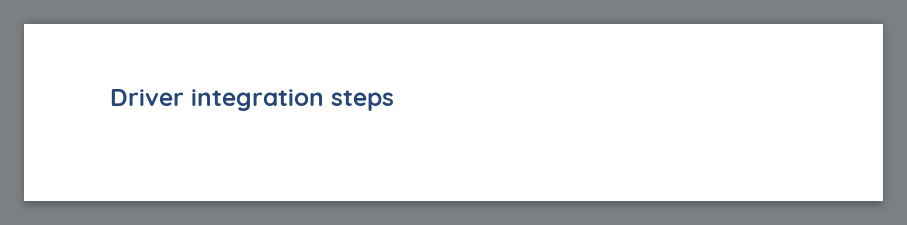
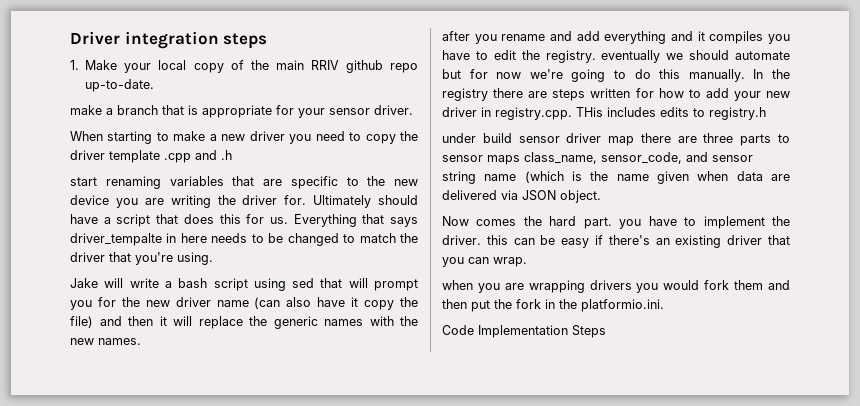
(394, 100) none -> [70,60,418,73] [85,79,155,92] [70,105,413,118] [70,131,419,144] [70,150,232,163] [70,176,418,189] [70,195,418,208] [70,214,418,227] [70,233,419,246] [70,252,213,265] [70,278,419,291] [70,297,419,310] [70,316,418,329] [70,338,141,345] [442,31,790,44] [442,50,790,63] [442,69,790,82] [442,88,790,101] [442,107,766,120] [442,133,790,146] [442,152,753,165] [442,171,790,184] [442,190,601,203] [442,216,790,229] [442,235,790,248] [442,257,527,267] [442,280,790,293] [442,299,664,312] [442,325,606,338] // 1. Make your local copy of the main RRIV github repo up-to-date. // make a branch that is appropriate for your sensor driver. // When starting to make a new driver you need to copy the driver template .cpp and .h // start renaming variables that are specific to the new device you are writing the driver for. Ultimately should have a script that does this for us. Everything that says driver_tempalte in here needs to be changed to match the driver that you're using. // Jake will write a bash script using sed that will prompt you for the new driver name (can also have it copy the file) and then it will replace the generic names with the new names. // after you rename and add everything and it compiles you have to edit the registry. eventually we should automate but for now we're going to do this manually. In the registry there are steps written for how to add your new driver in registry.cpp. THis includes edits to registry.h // under build sensor driver map there are three parts to sensor maps class_name, sensor_code, and sensor string name (which is the name given when data are delivered via JSON object. // Now comes the hard part. you have to implement the driver. this can be easy if there's an existing driver that you can wrap. // when you are wrapping drivers you would fork them and then put the fork in the platformio.ini. // Code Implementation Steps

